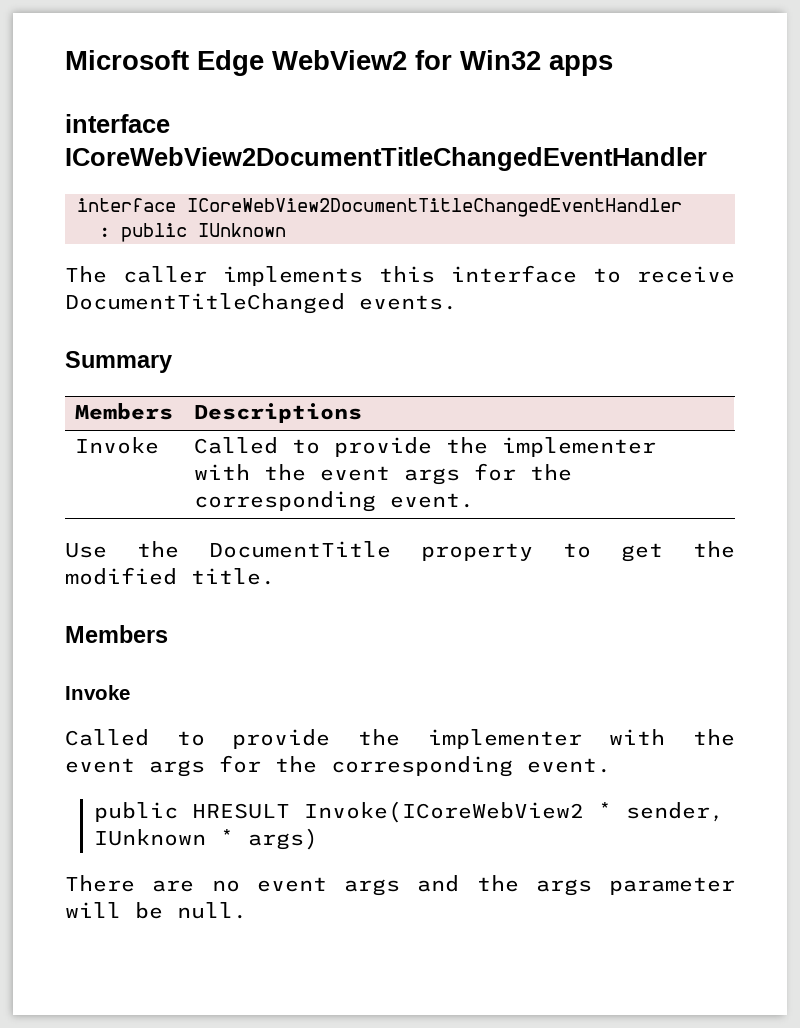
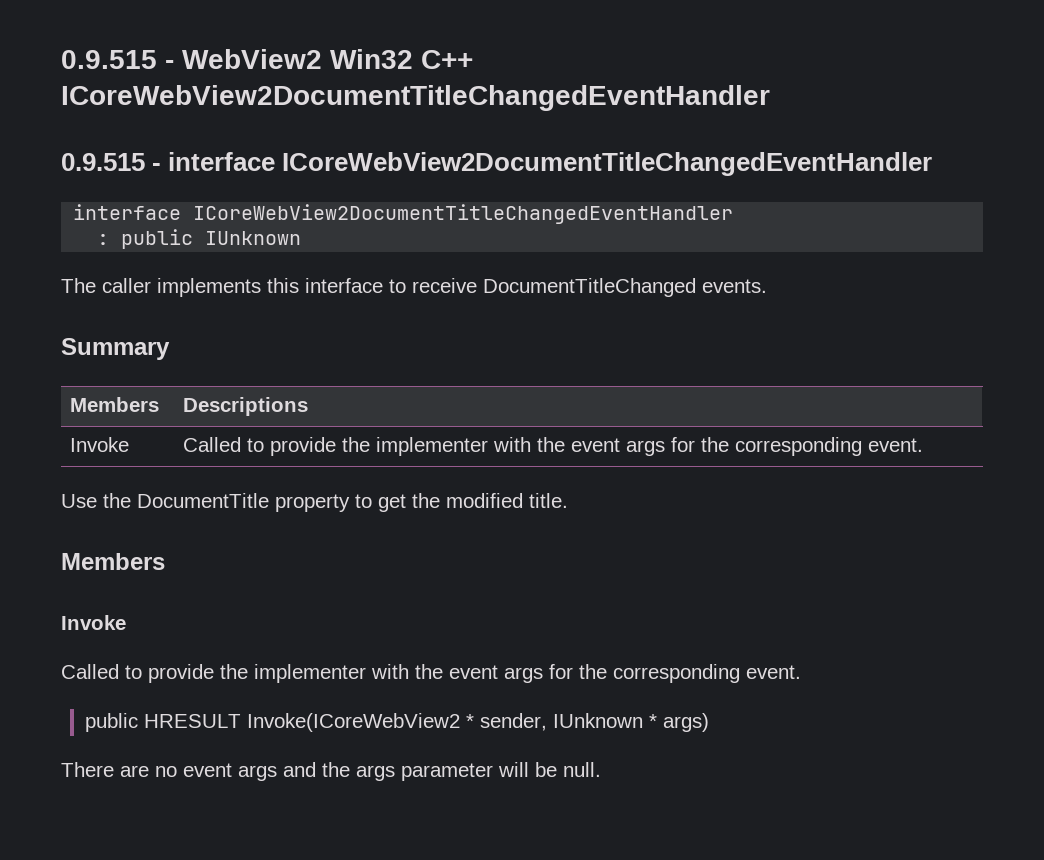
[65,50,613,76] Microsoft Edge WebView2 for Win32 apps // -> [61,49,473,69] [61,85,770,111] [61,153,162,171] 0.9.515 - WebView2 Win32 C++ ICoreWebView2DocumentTitleChangedEventHandler // 0.9.515 -

